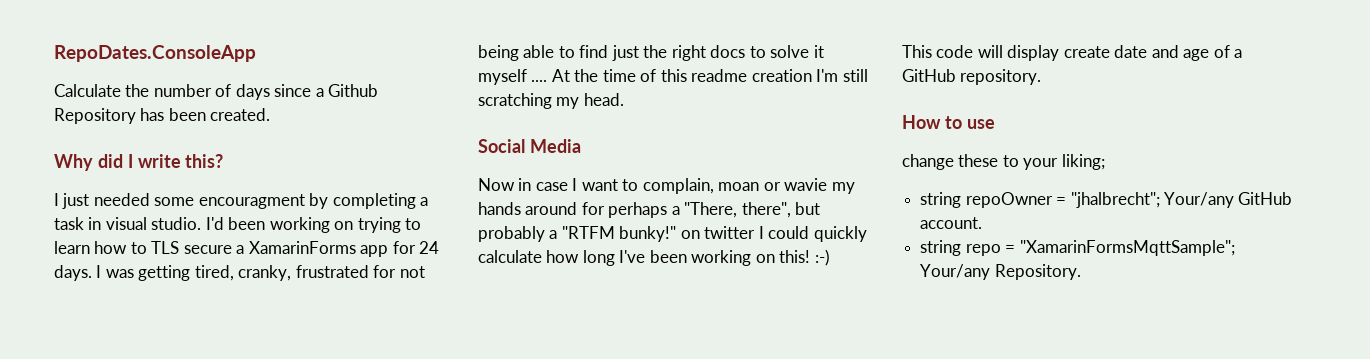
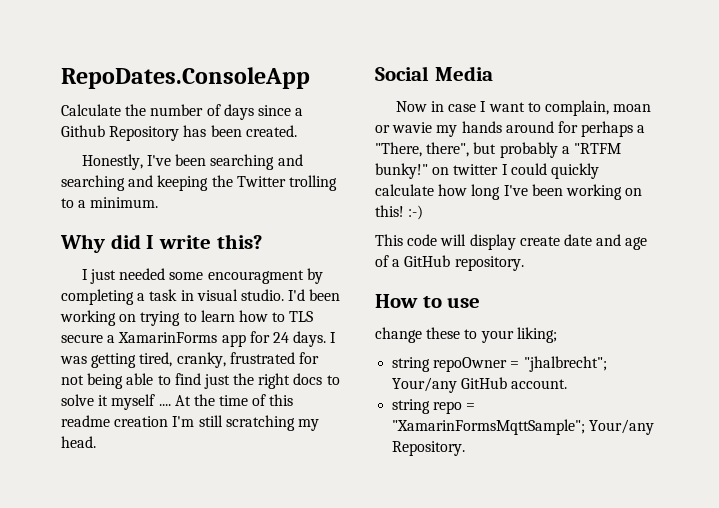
(271, 114) none -> [81,154,303,170] [61,175,337,191] [61,197,159,208] // Honestly, I've been searching and searching and keeping the Twitter trolling to a minimum.

